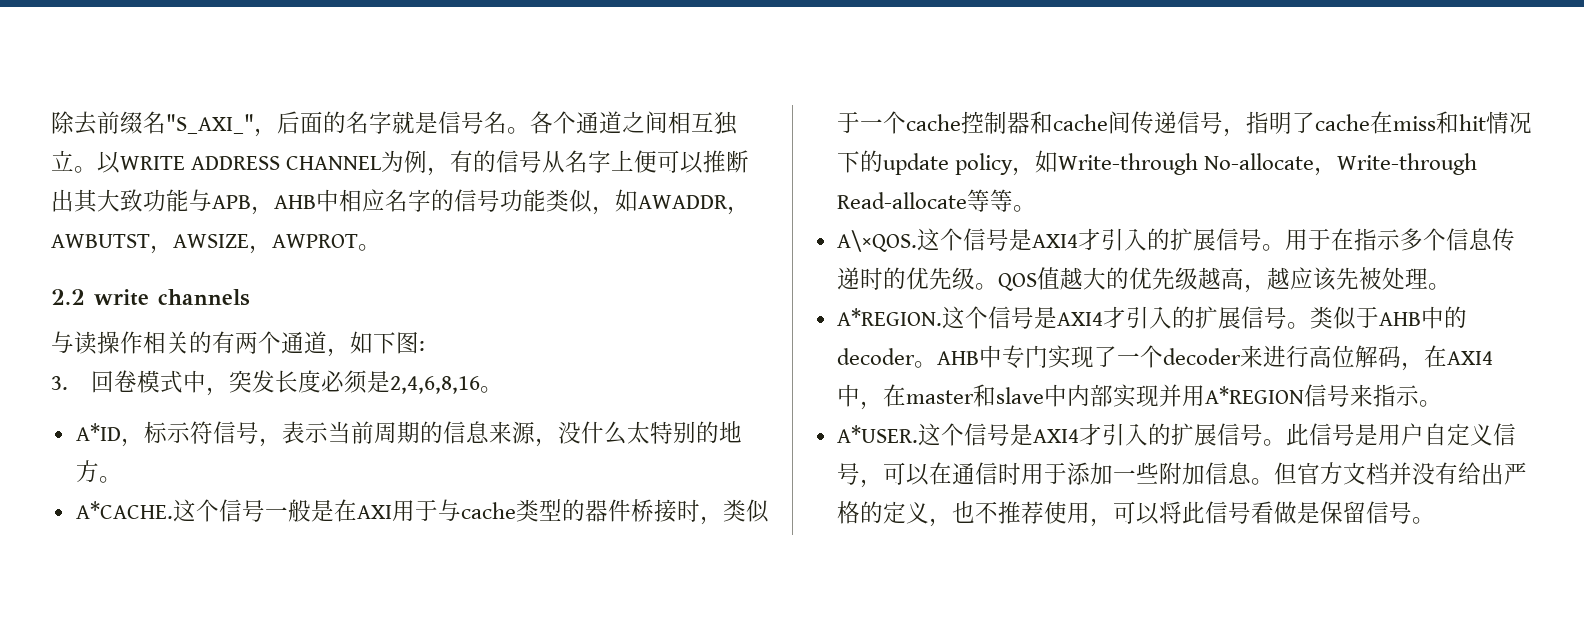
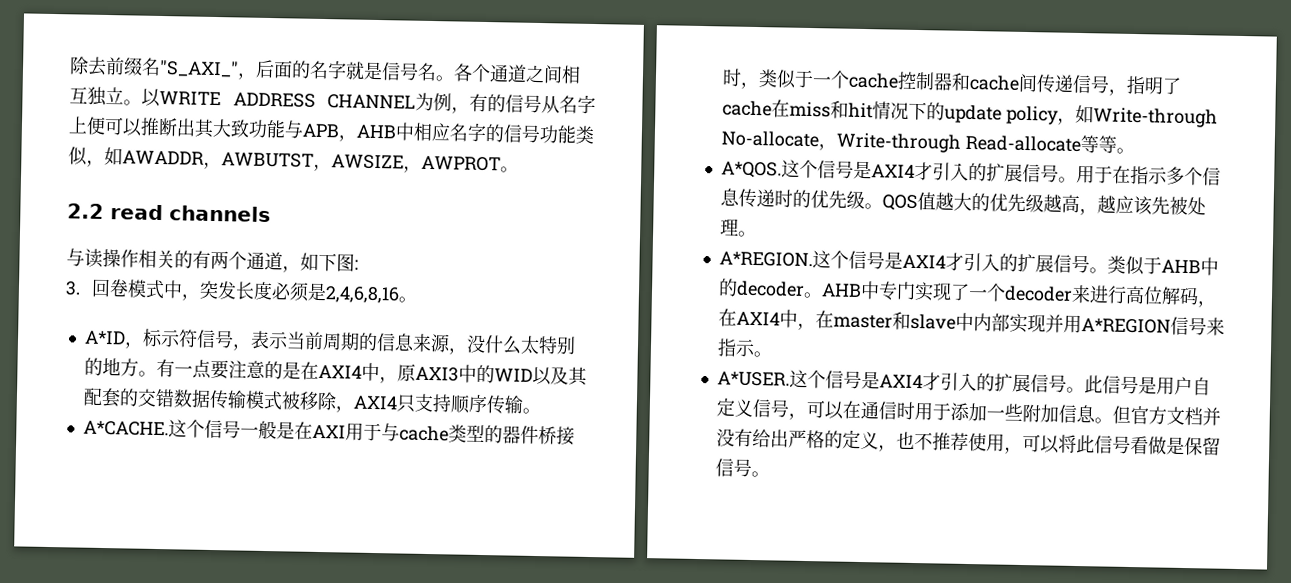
[94,289,149,306] write -> [110,204,163,221] read
(122, 479) none -> [155,358,588,386] [82,387,541,415] 有一点要注意的是在AXI4中，原AXI3中的WID以及其配套的交错数据传输模式被移除，AXI4只支持顺序传输。
[836,230,917,252] A\×QOS. -> [720,161,782,179] A*QOS.

